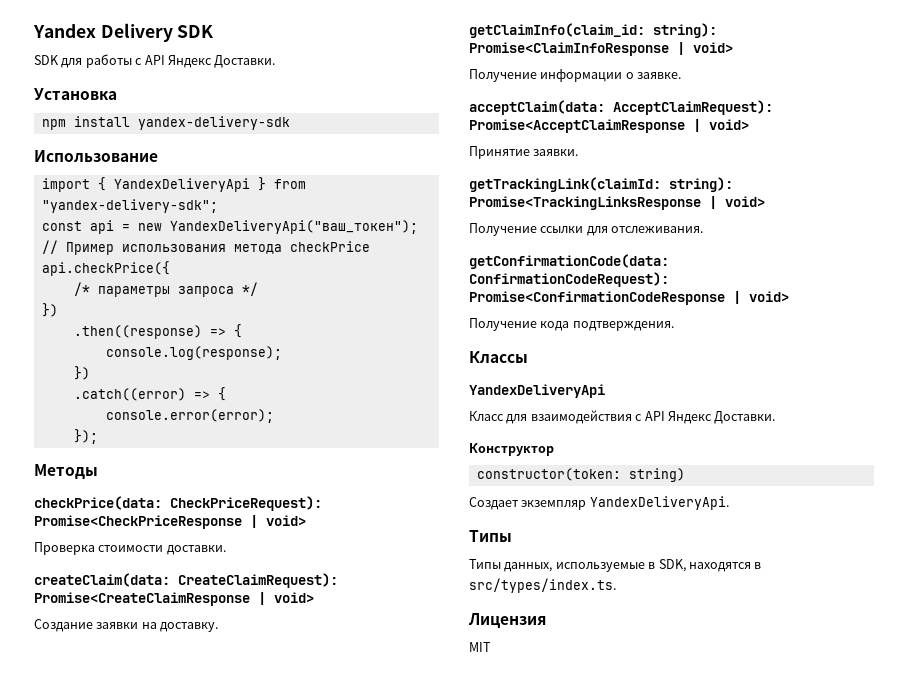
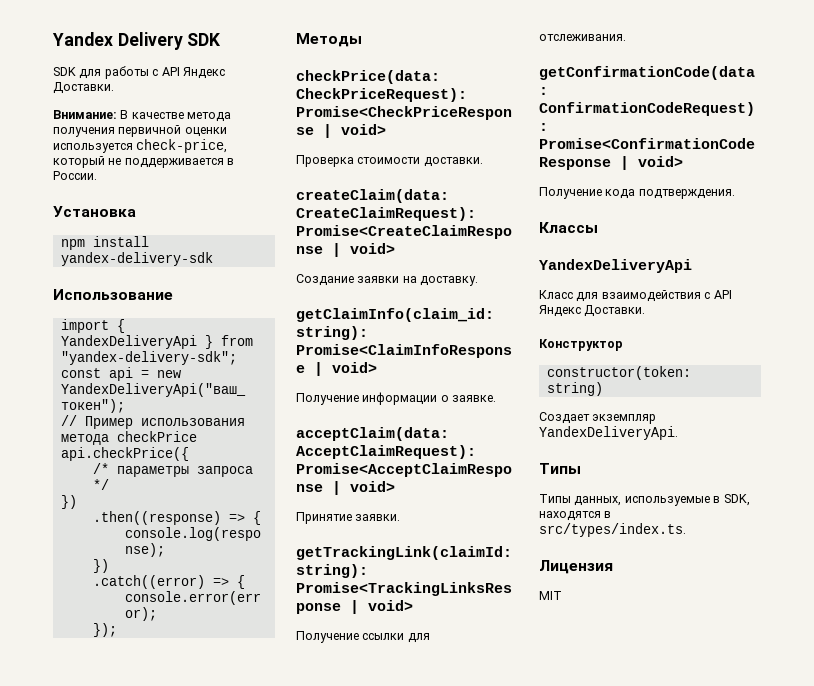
(276, 61) none -> [53,110,232,122] [53,125,227,137] [53,139,228,153] [53,156,235,168] [53,171,97,180] // Внимание: В качестве метода получения первичной оценки используется check-price, который не поддерживается в России.

